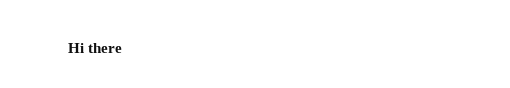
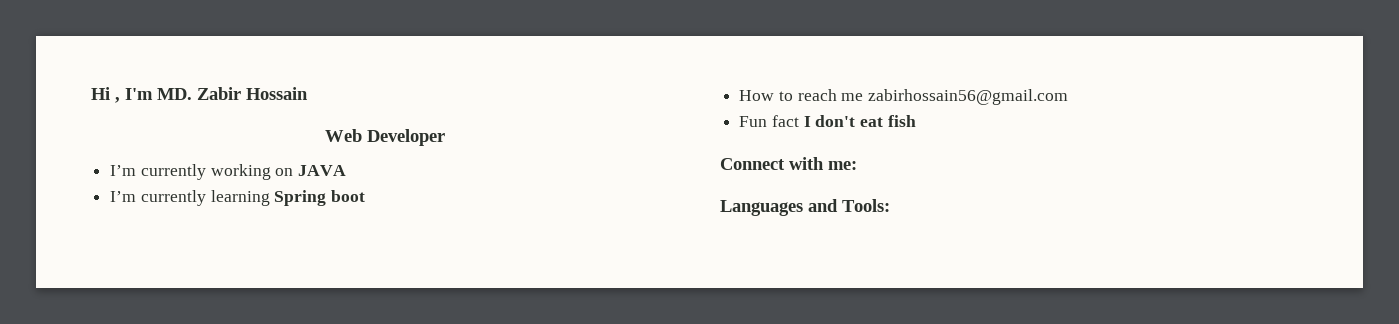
[88,43,123,53] there -> [115,87,308,103] [325,129,445,146] [110,164,347,180] [110,190,366,206] [739,89,1069,105] [739,115,916,127] [720,157,857,170] [720,199,890,216] , I'm MD. Zabir Hossain // Web Developer // I’m currently working on JAVA // I’m currently learning Spring boot // How to reach me zabirhossain56@gmail.com // Fun fact I don't eat fish // Connect with me: // Languages and Tools:

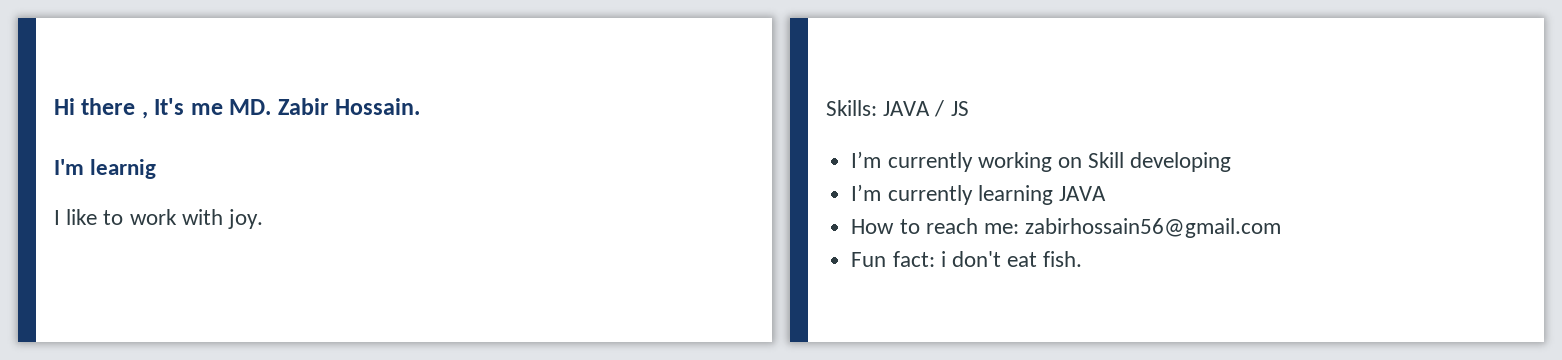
[115,87,308,103] [325,129,445,146] , I'm MD. Zabir Hossain // Web Developer -> [81,98,421,119] [54,159,157,179] [54,209,264,229] [826,100,969,117] there , It's me MD. Zabir Hossain. // I'm learnig // I like to work with joy. // Skills: JAVA / JS
[298,165,347,176] JAVA -> [1088,152,1232,172] Skill developing
[274,190,366,206] Spring boot -> [1058,186,1106,201] JAVA
[841,93,864,101] me -> [983,223,1019,234] me:
[771,115,916,127] [720,157,857,170] [720,199,890,216] fact I don't eat fish // Connect with me: // Languages and Tools: -> [892,251,1083,267] fact: i don't eat fish.

